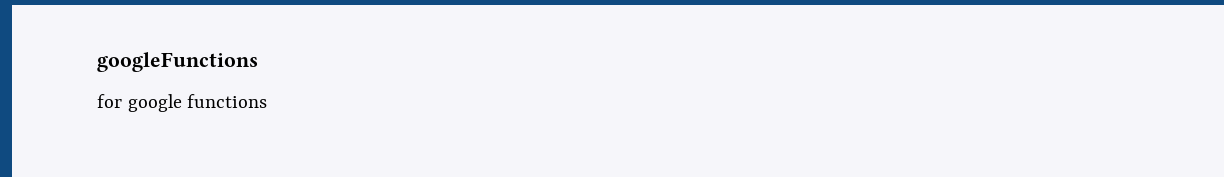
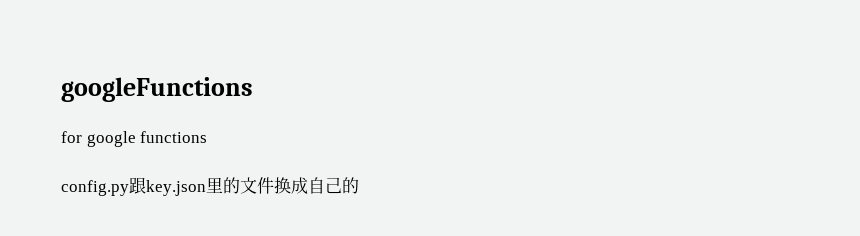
(268, 101) none -> [61,177,359,196] // config.py跟key.json里的文件换成自己的

